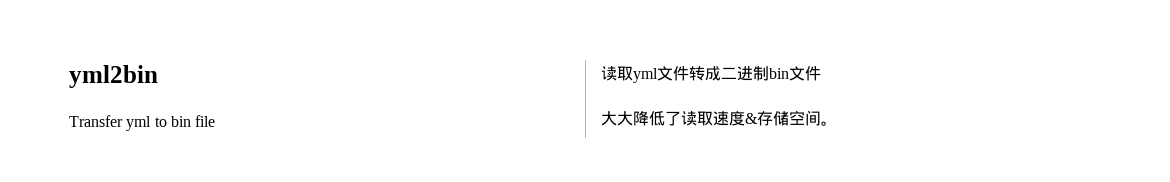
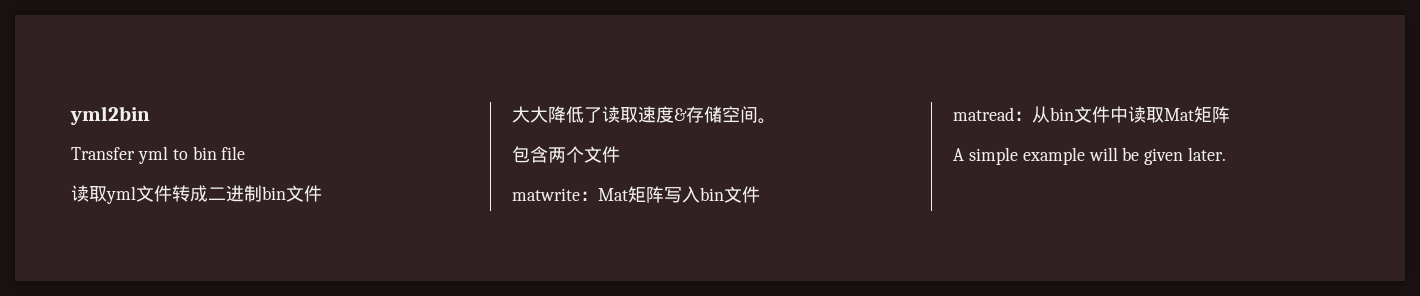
(837, 123) none -> [512,146,620,163] [512,186,760,203] [953,106,1230,123] [953,147,1227,165] // 包含两个文件 // matwrite：Mat矩阵写入bin文件 // matread：从bin文件中读取Mat矩阵 // A simple example will be given later.

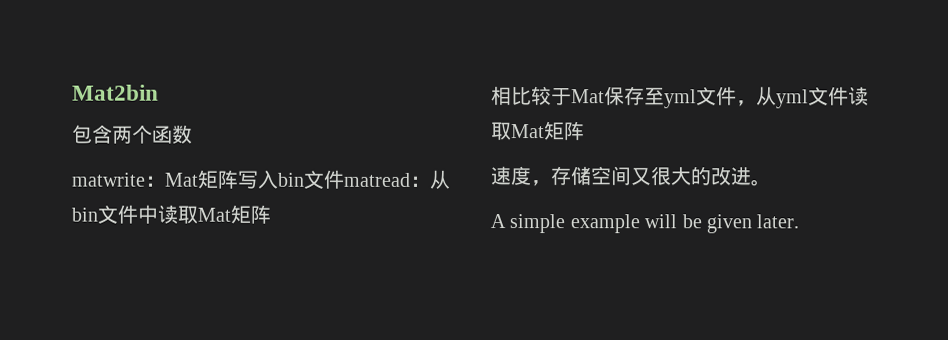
[70,106,150,125] [71,146,246,164] [71,185,322,204] [512,106,776,124] yml2bin // Transfer yml to bin file // 读取yml文件转成二进制bin文件 // 大大降低了读取速度&存储空间。 -> [72,84,159,101] Mat2bin
[584,146,620,163] 文件 -> [152,124,193,144] 函数
(760, 194) // -> (345, 179) none
(1230, 114) none -> [491,86,869,109] [491,121,585,141] [490,166,771,187] // 相比较于Mat保存至yml文件，从yml文件读取Mat矩阵 // 速度，存储空间又很大的改进。

